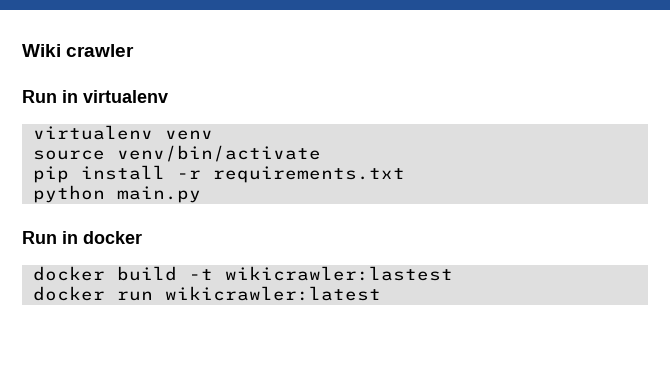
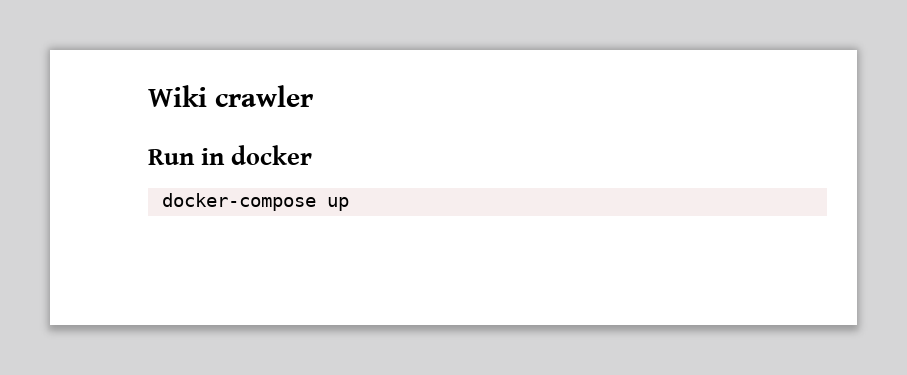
[83,90,168,103] [32,125,213,140] [32,145,321,162] [32,165,405,183] [32,185,201,203] [22,231,142,244] [32,266,453,281] [32,286,381,301] virtualenv // virtualenv venv // source venv/bin/activate // pip install -r requirements.txt // python main.py // Run in docker // docker build -t wikicrawler:lastest // docker run wikicrawler:latest -> [231,145,313,165] [161,193,349,211] docker // docker-compose up

